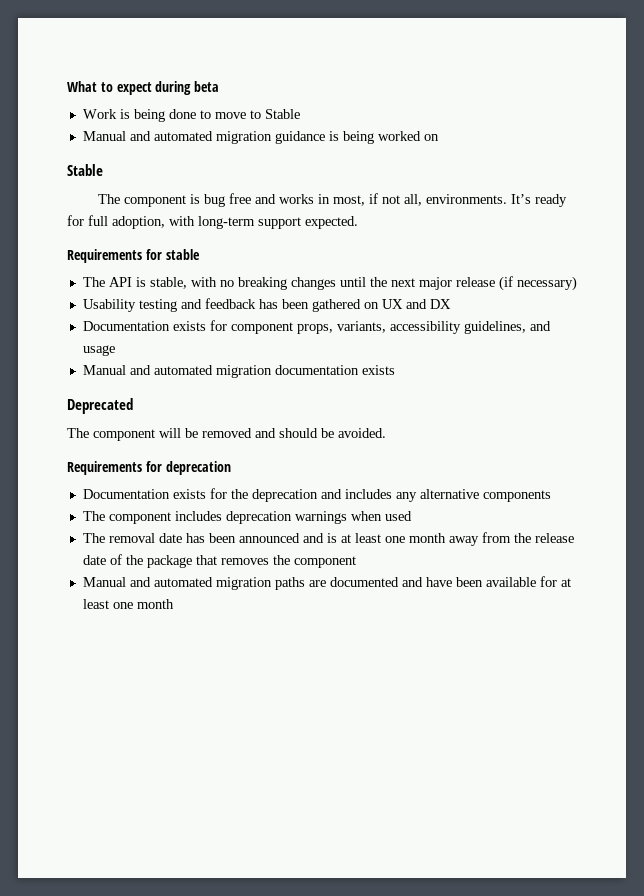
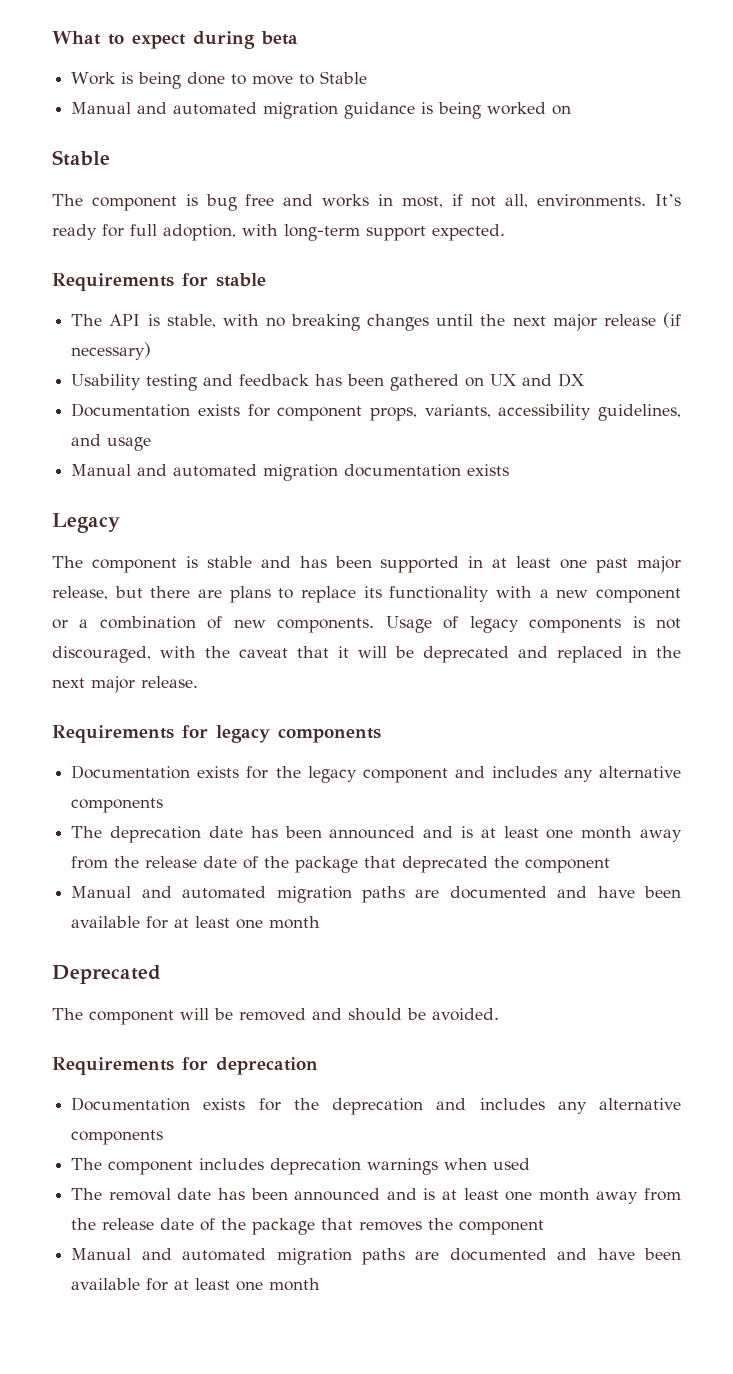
(395, 370) none -> [52,513,120,533] [52,556,681,573] [52,586,681,603] [52,616,681,633] [52,646,681,663] [52,676,198,693] [52,725,381,743] [71,765,681,783] [71,798,164,813] [71,826,682,843] [71,856,611,873] [71,886,681,903] [71,916,321,929] // Legacy // The component is stable and has been supported in at least one past major release, but there are plans to replace its functionality with a new component or a combination of new components. Usage of legacy components is not discouraged, with the caveat that it will be deprecated and replaced in the next major release. // Requirements for legacy components // Documentation exists for the legacy component and includes any alternative components // The deprecation date has been announced and is at least one month away from the release date of the package that deprecated the component // Manual and automated migration paths are documented and have been available for at least one month

